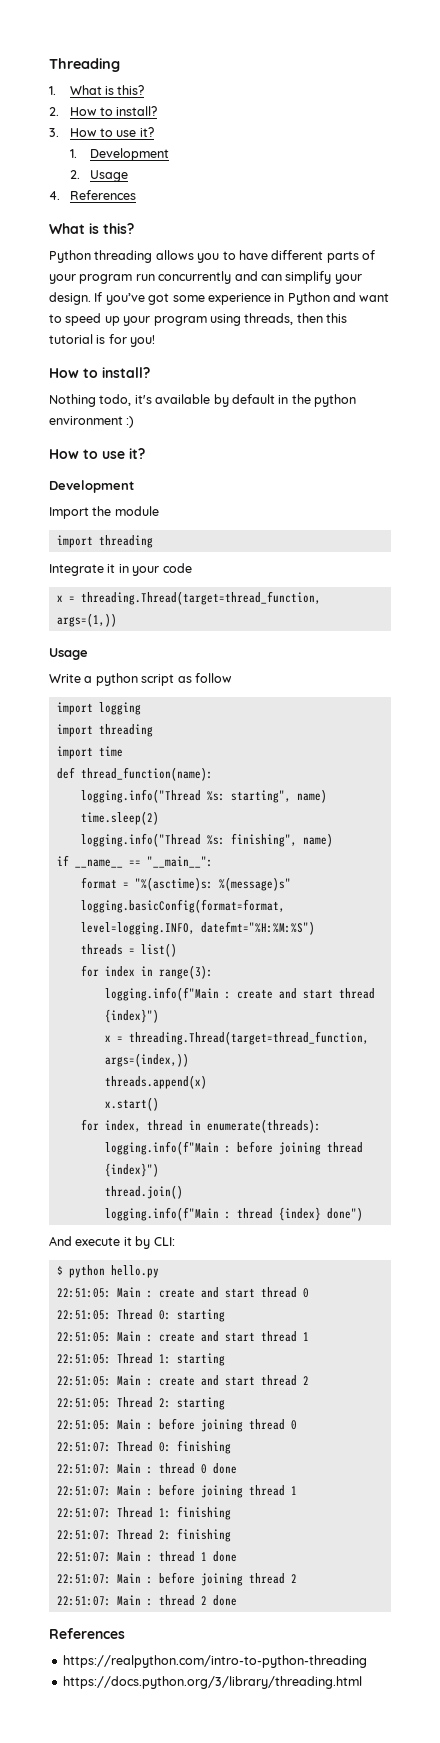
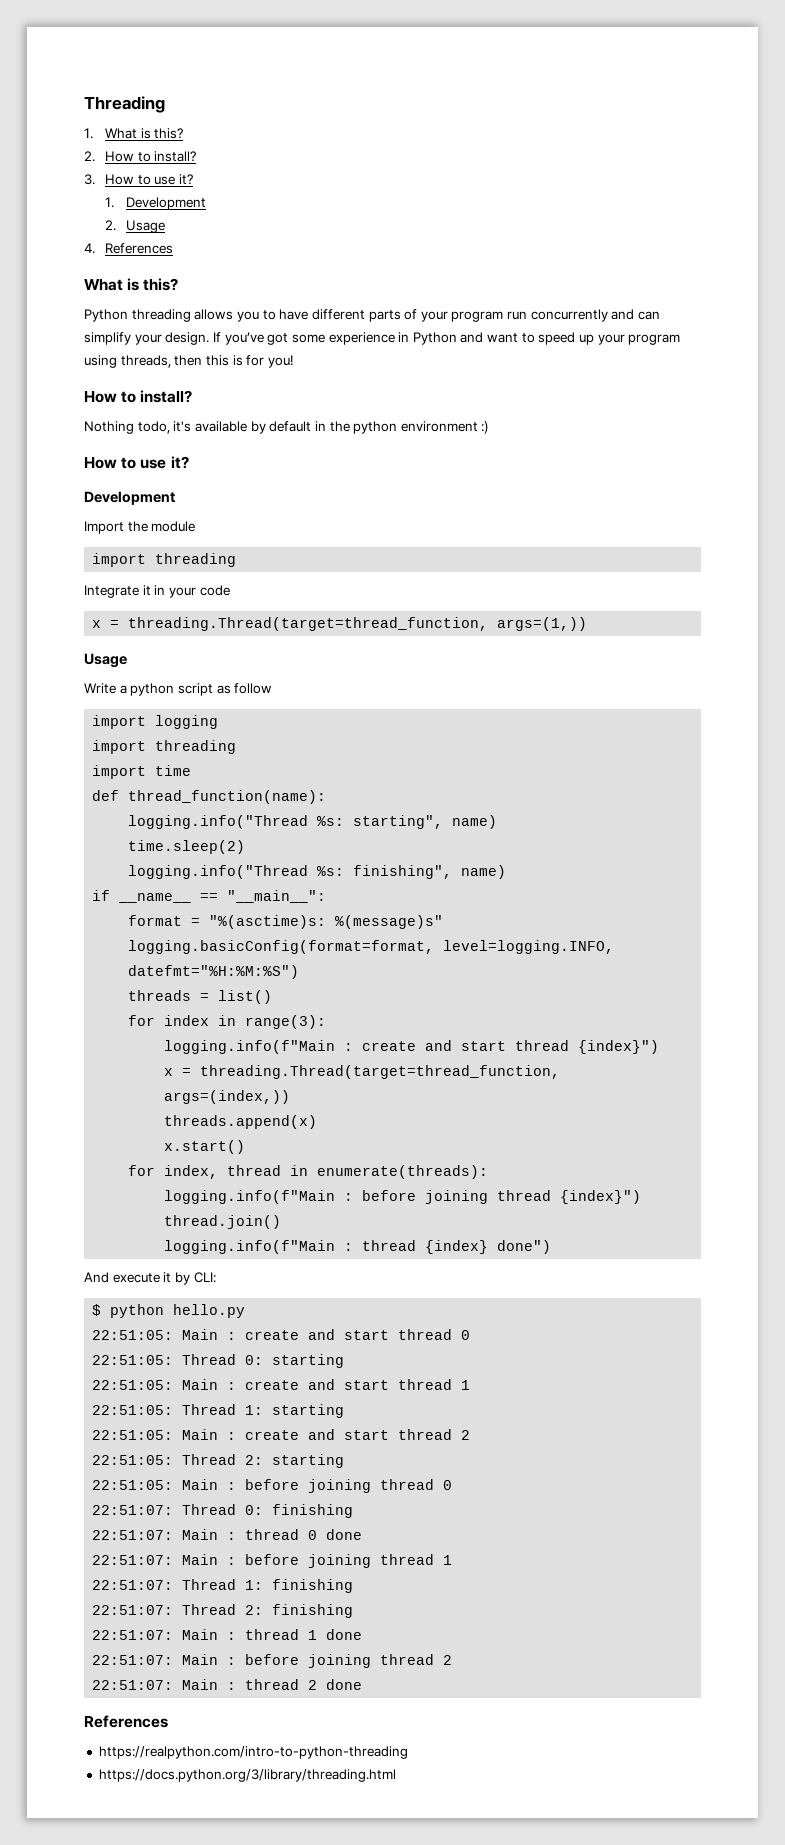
[49,334,93,344] tutorial -> (229, 360) none

